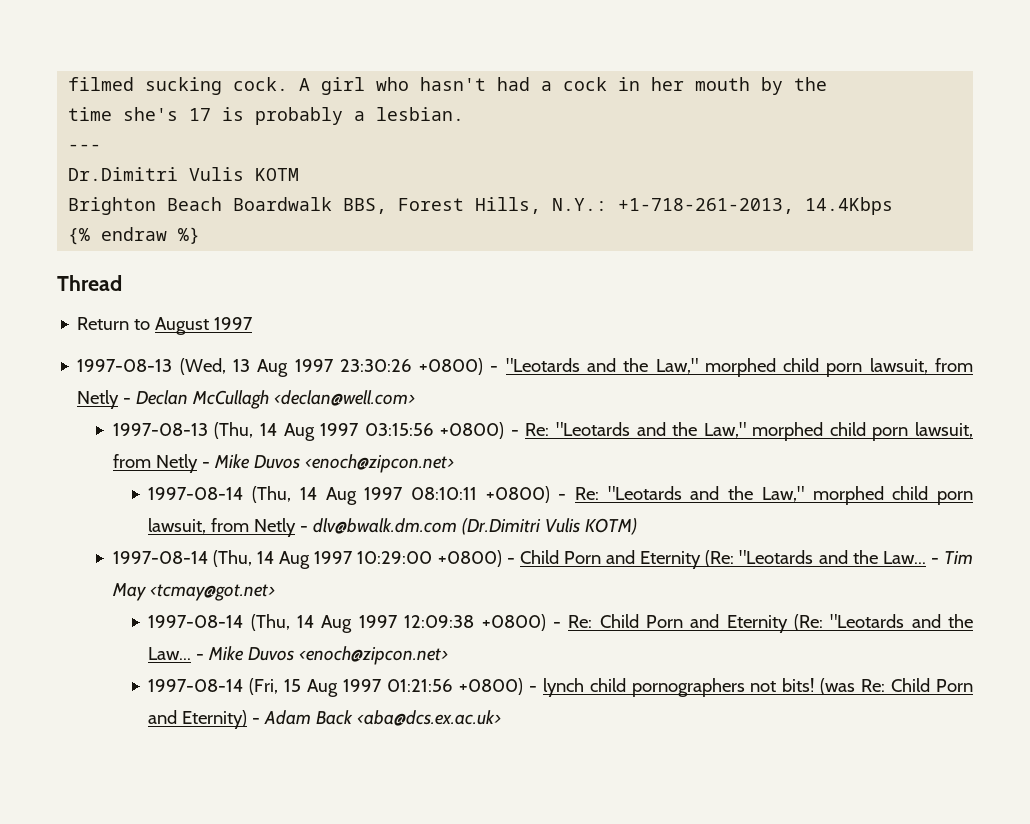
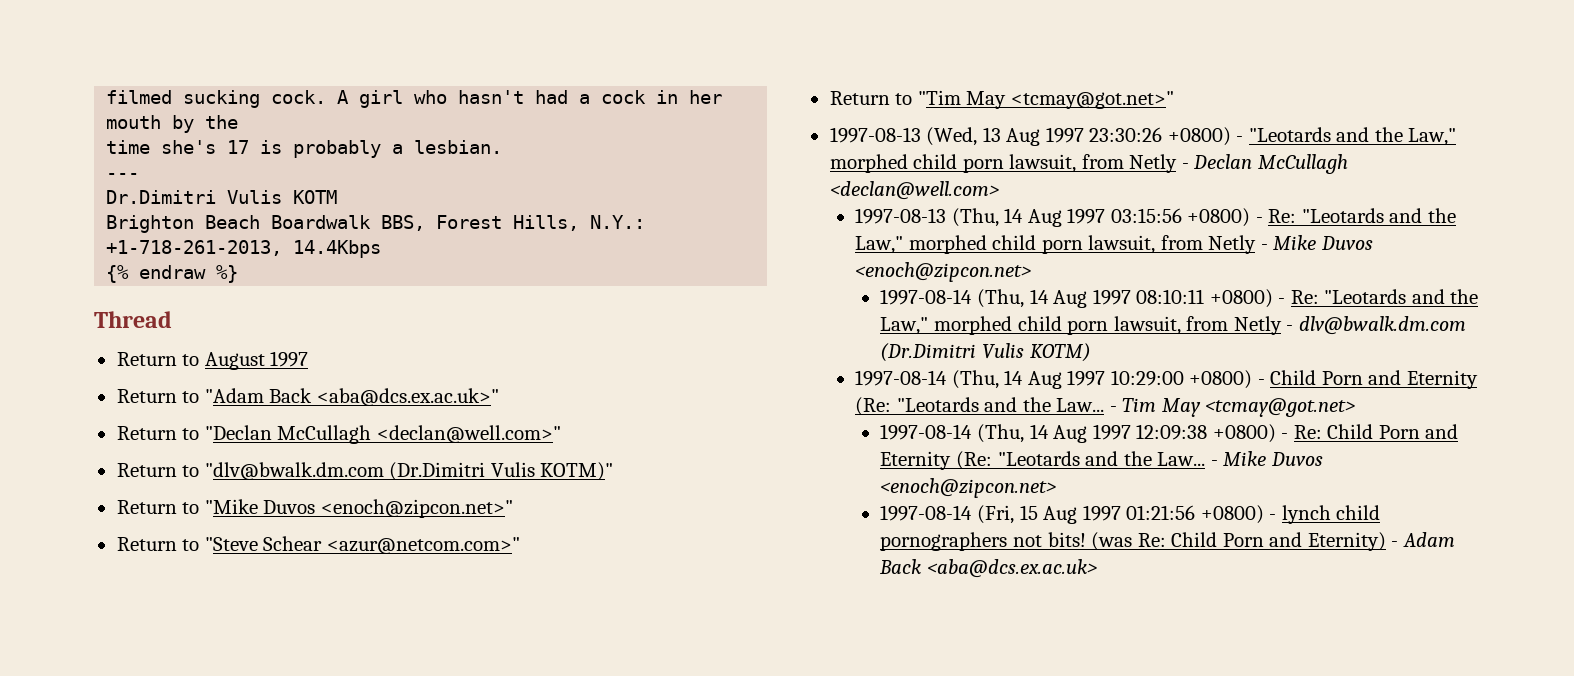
(254, 323) none -> [116,388,499,406] [116,425,561,444] [116,462,614,481] [116,499,513,518] [116,536,520,554] [829,90,1174,109] // Return to "Adam Back <aba@dcs.ex.ac.uk>" // Return to "Declan McCullagh <declan@well.com>" // Return to "dlv@bwalk.dm.com (Dr.Dimitri Vulis KOTM)" // Return to "Mike Duvos <enoch@zipcon.net>" // Return to "Steve Schear <azur@netcom.com>" // Return to "Tim May <tcmay@got.net>"

